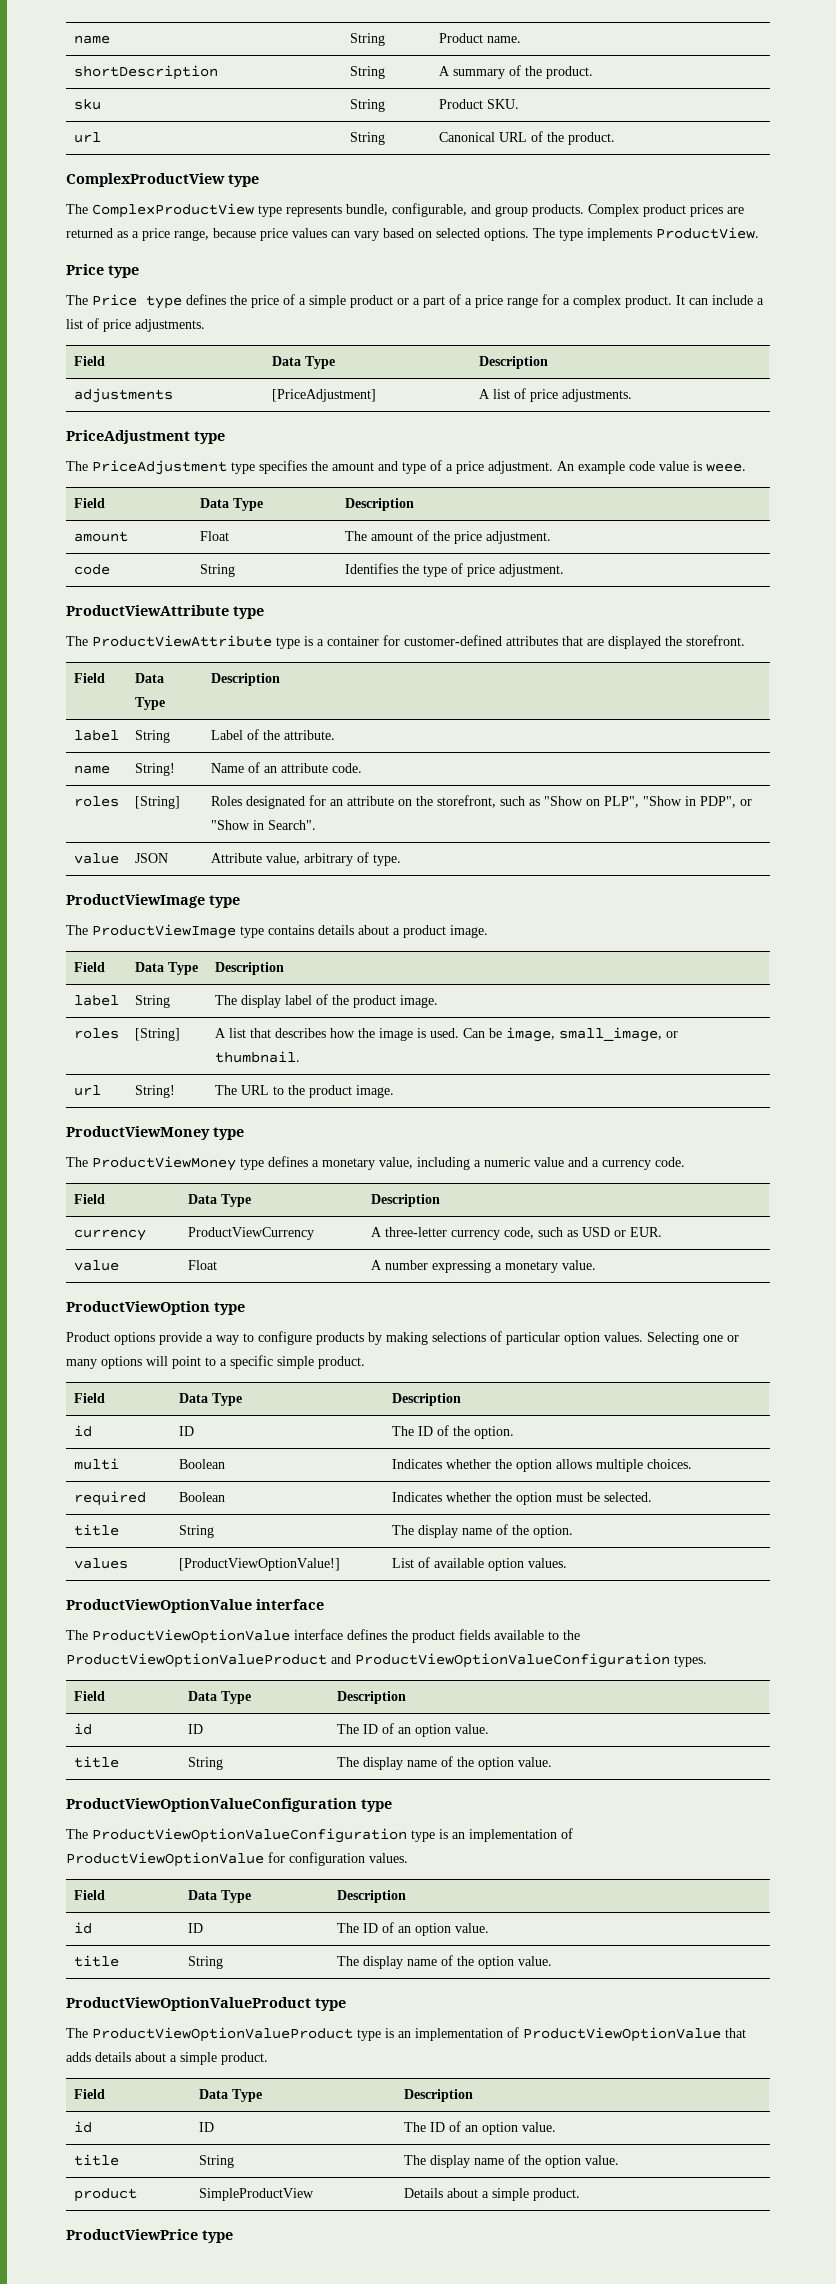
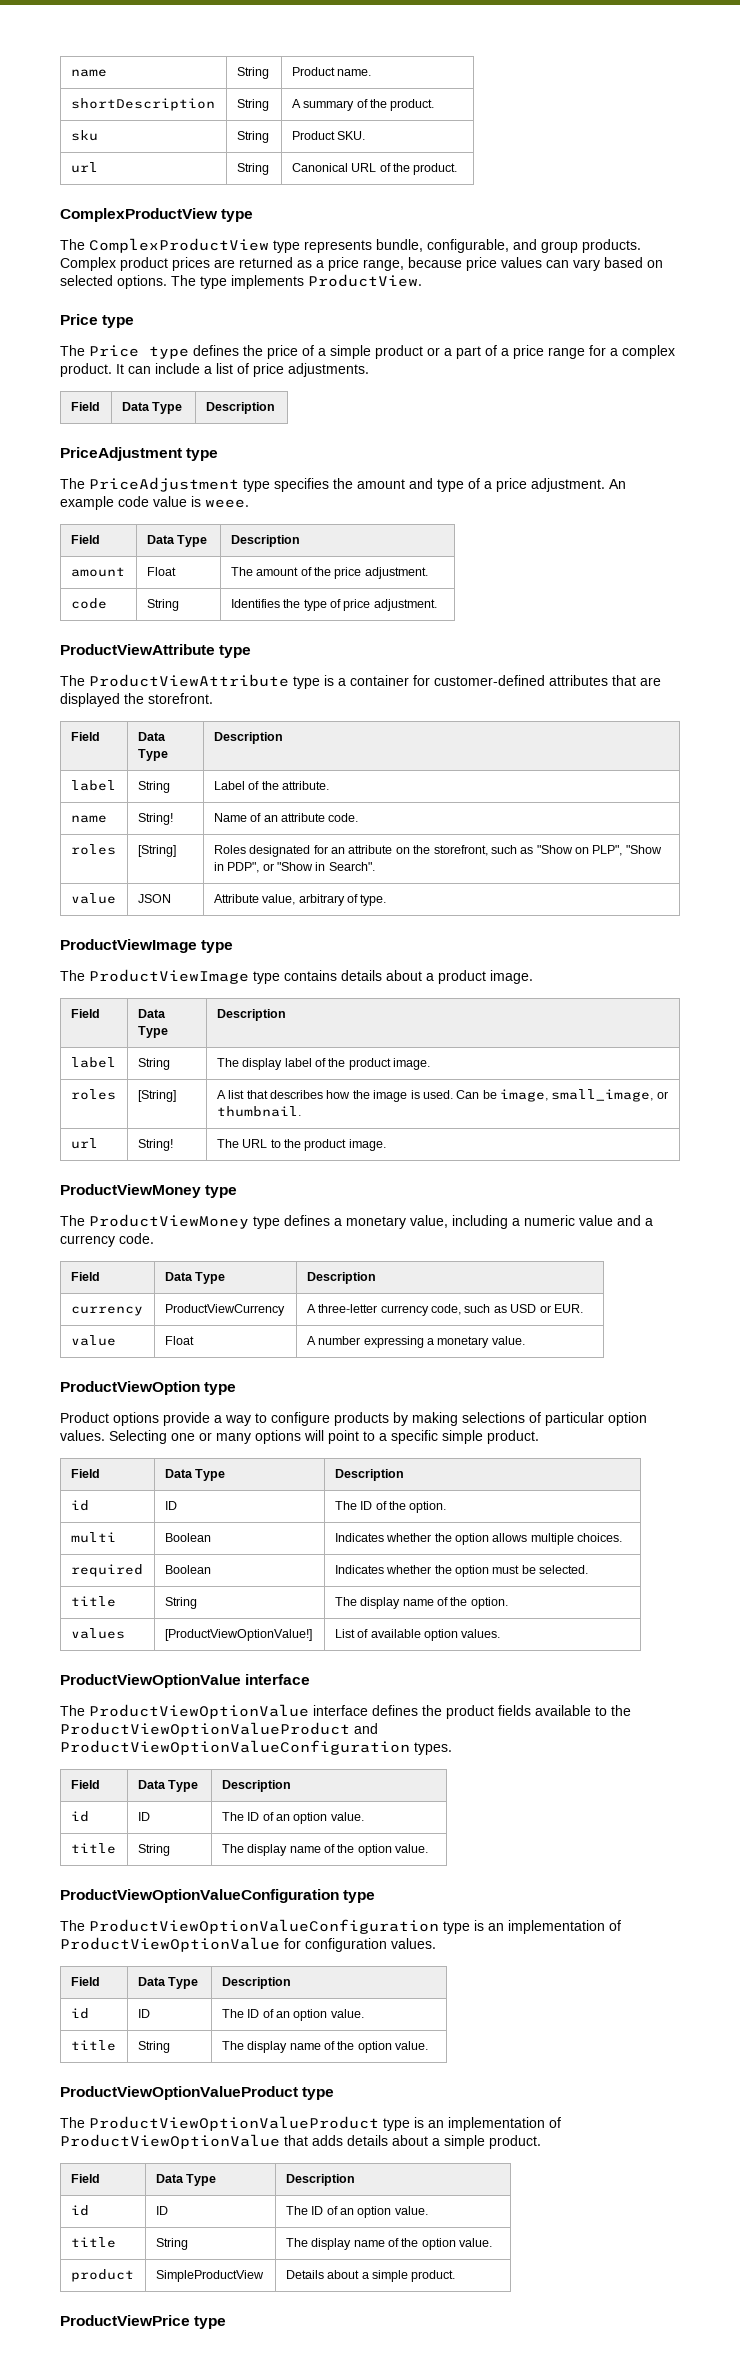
[73,388,173,403] [271,389,376,402] [478,388,632,402] // adjustments | [PriceAdjustment] | A list of price adjustments. -> (275, 408) none

